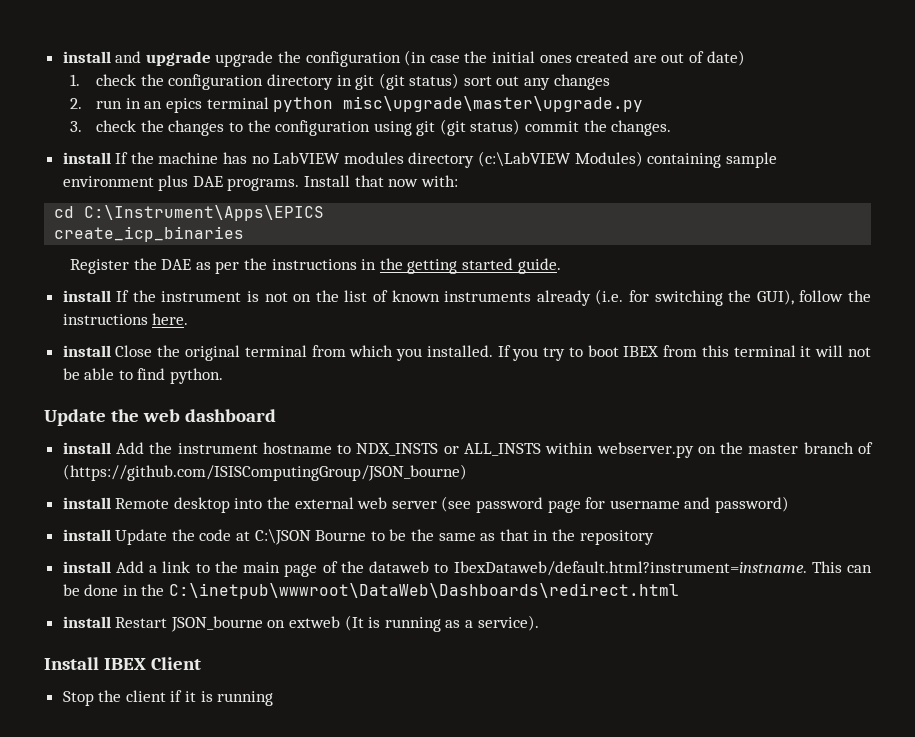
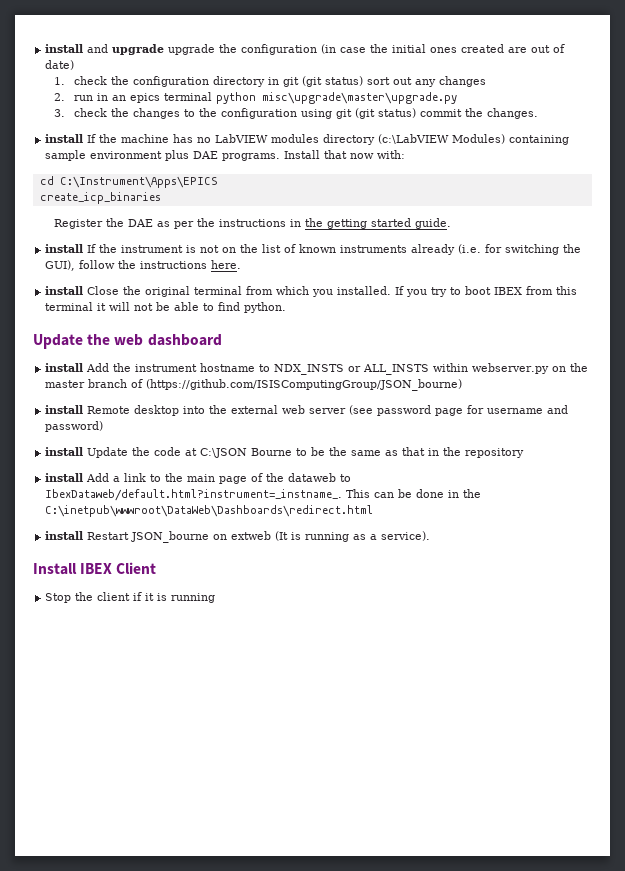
[453,561,807,576] IbexDataweb/default.html?instrument=instname. -> [45,489,343,501] IbexDataweb/default.html?instrument=_instname_.

